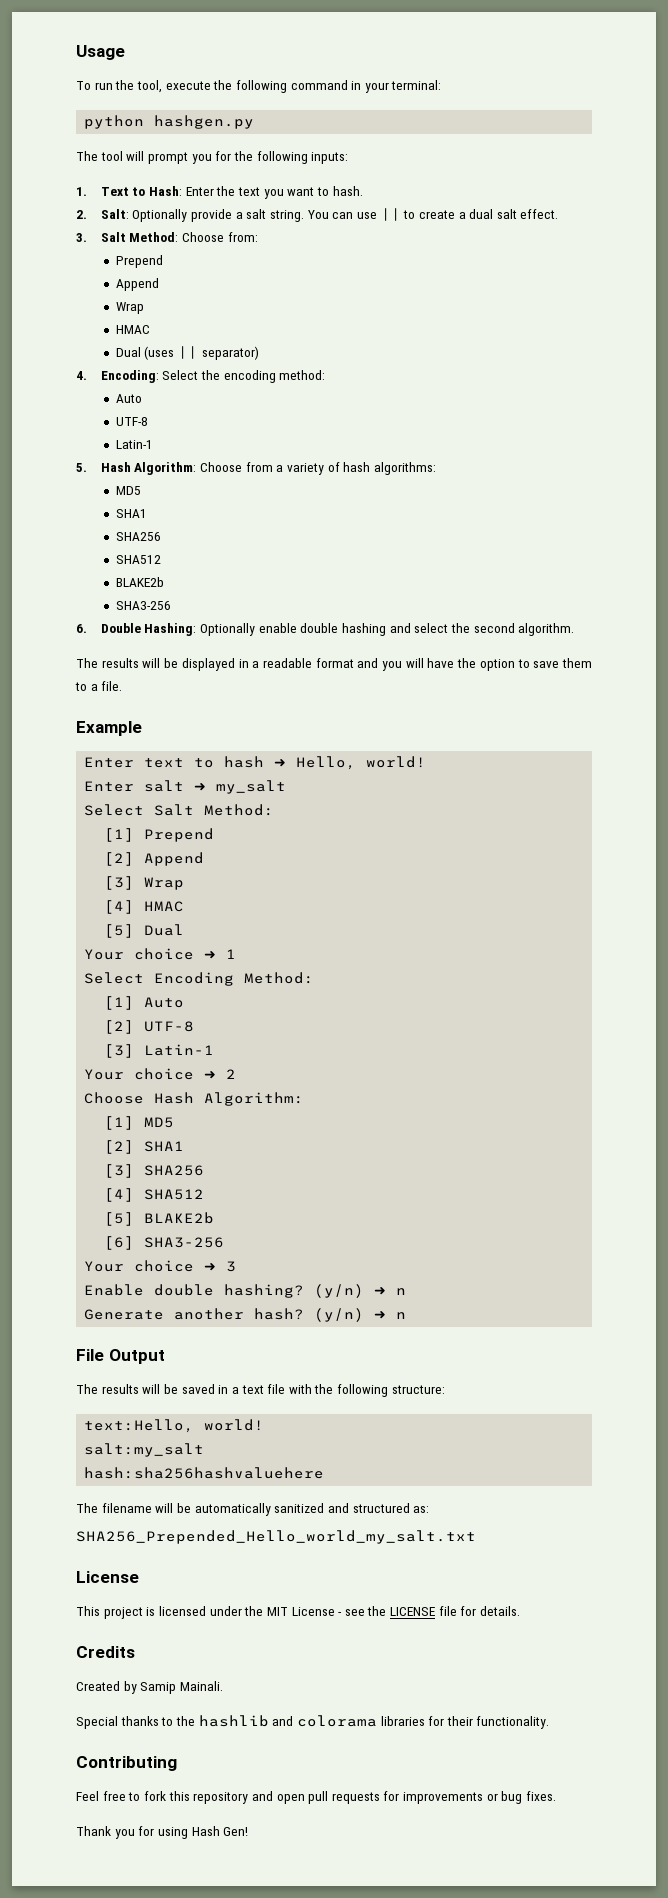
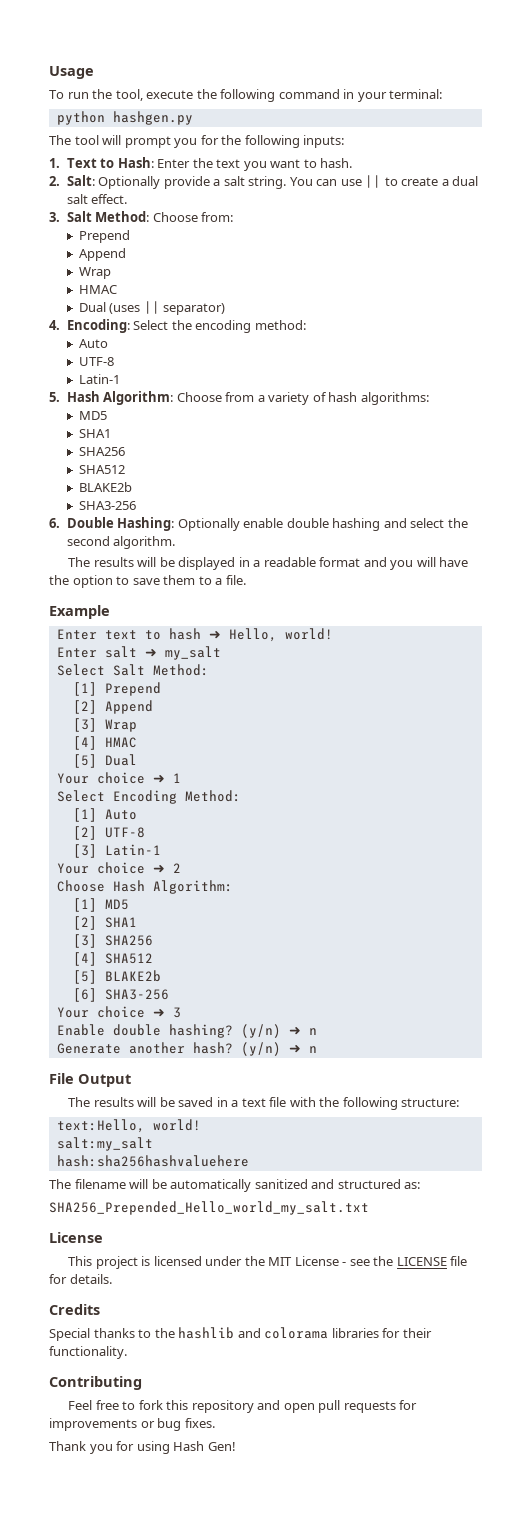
[76,1681,223,1694] // Created by Samip Mainali. -> (100, 1309) none

